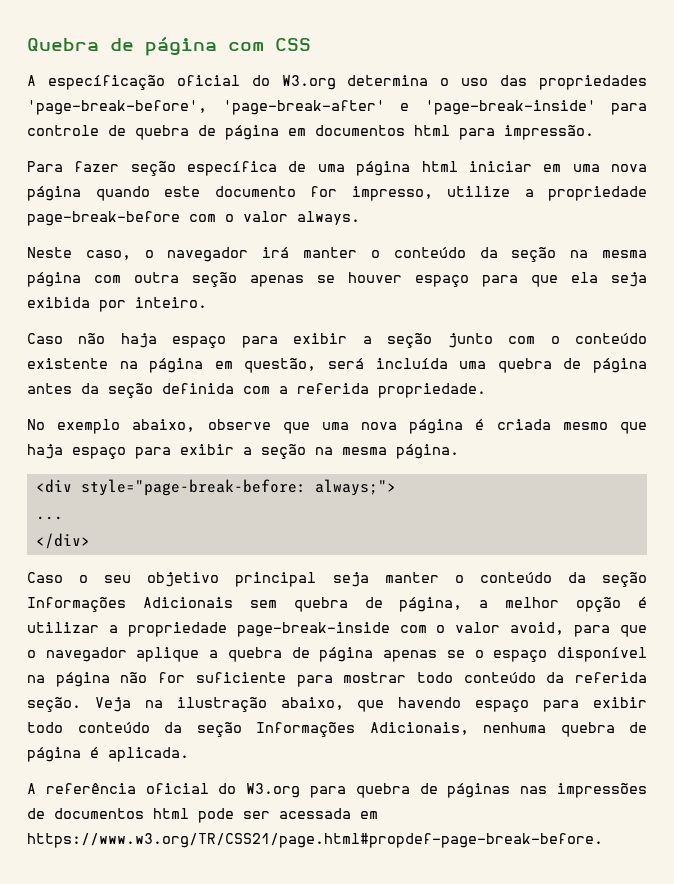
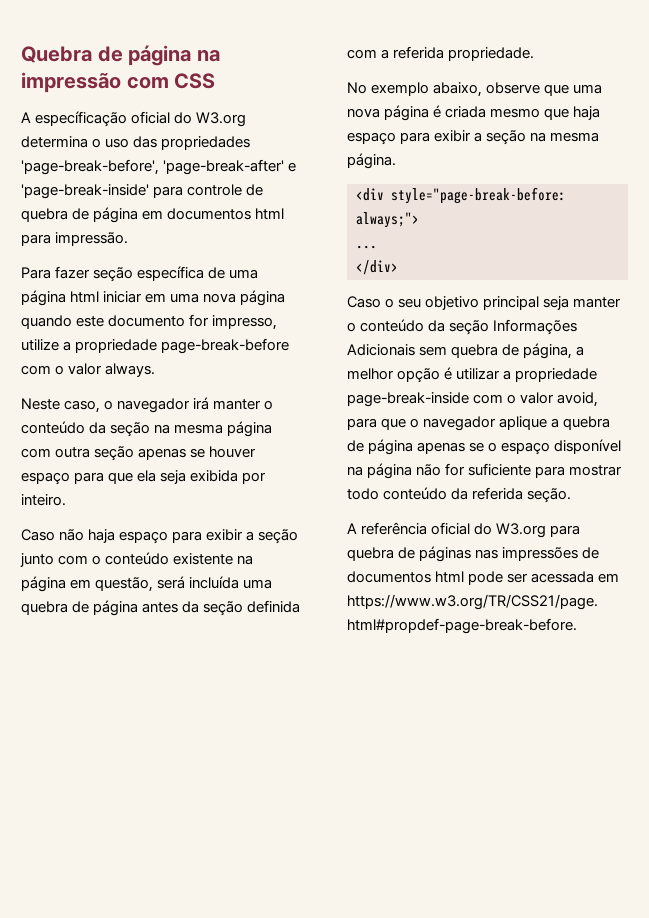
(217, 46) none -> [196,50,220,62] [21,72,121,93] na impressão
[94,697,648,712] [27,722,647,737] [27,747,189,762] Veja na ilustração abaixo, que havendo espaço para exibir todo conteúdo da seção Informações Adicionais, nenhuma quebra de página é aplicada. -> (572, 495) none

